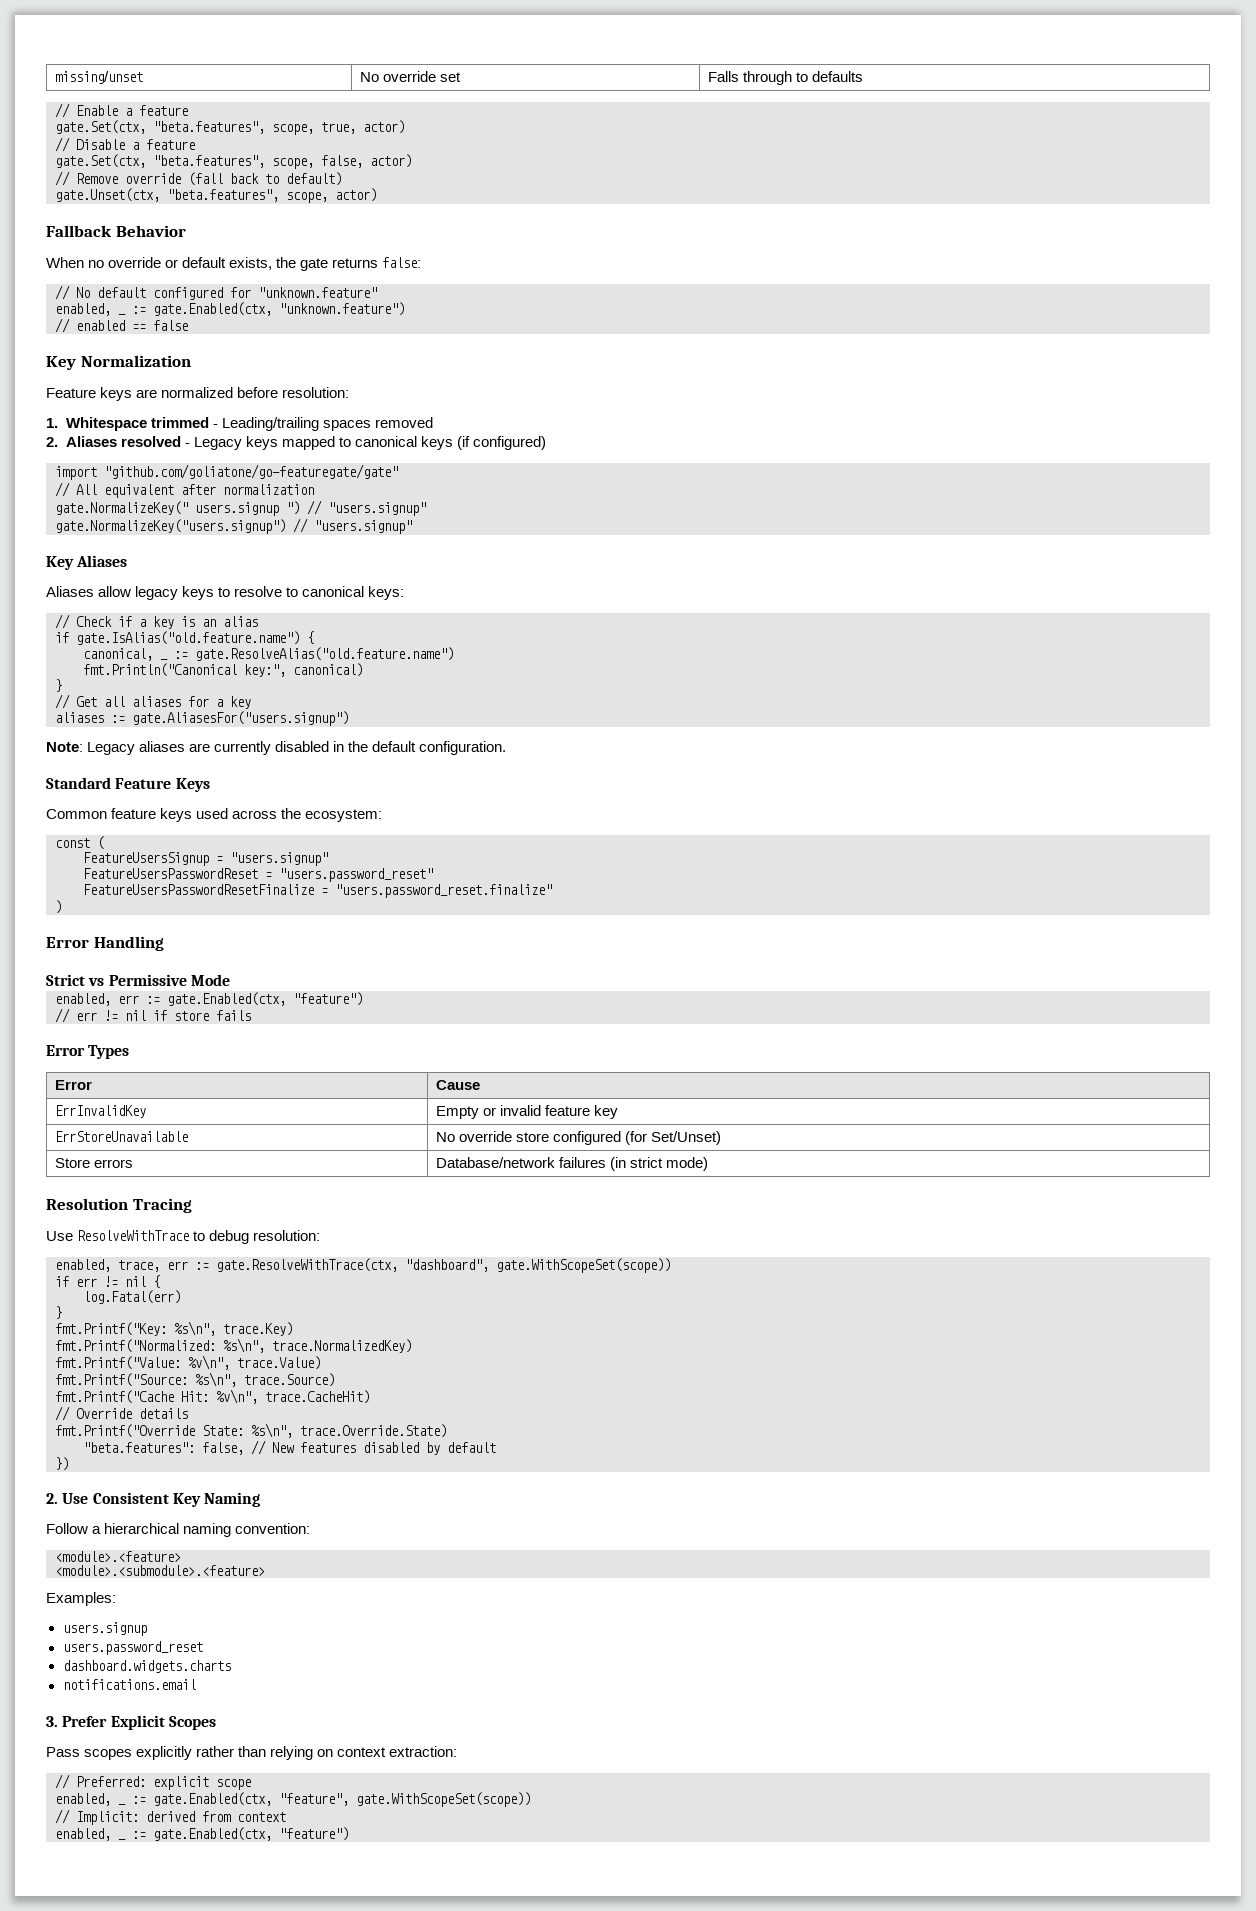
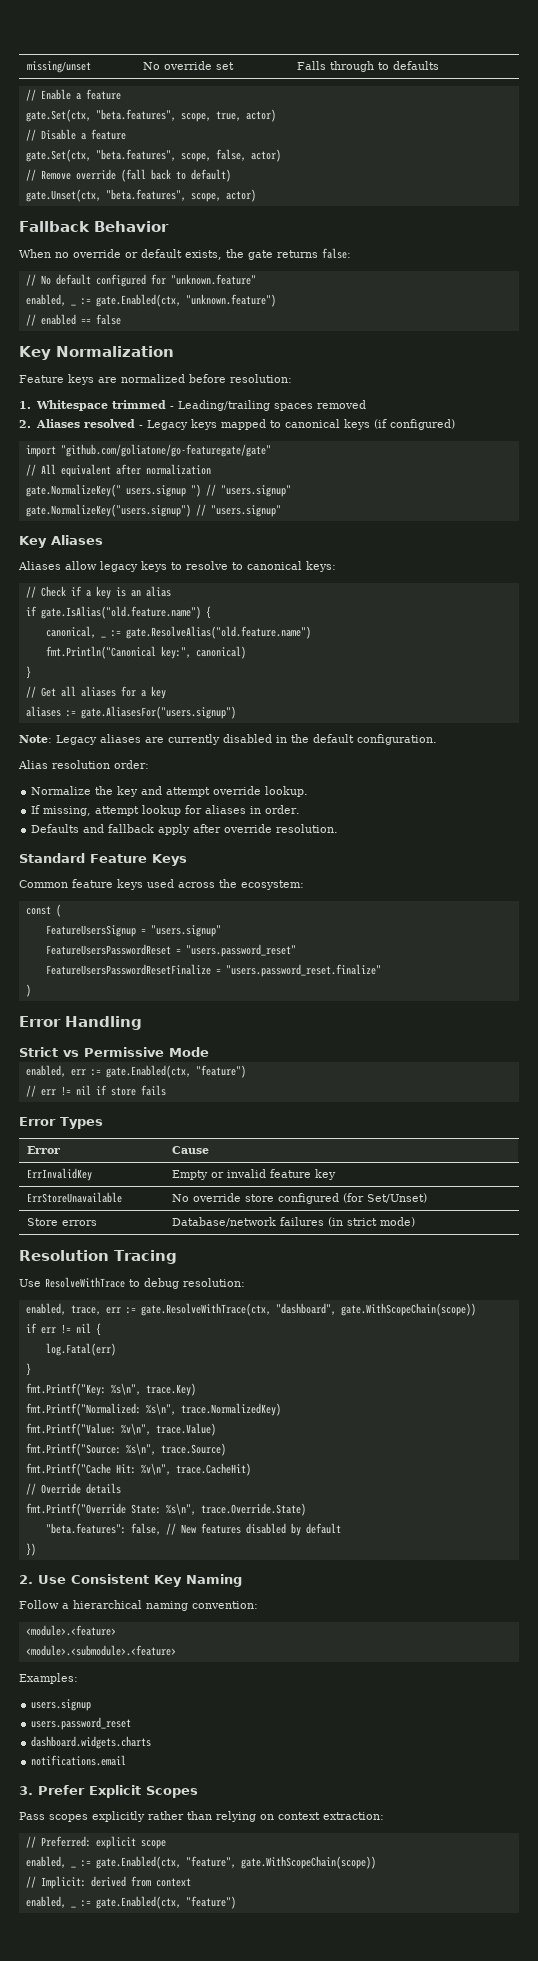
(507, 748) none -> [18,760,149,769] [31,786,309,797] [31,805,301,816] [31,824,339,835] // Alias resolution order: // Normalize the key and attempt override lookup. // If missing, attempt lookup for aliases in order. // Defaults and fallback apply after override resolution.
[496,1258,671,1273] gate.WithScopeSet(scope)) -> [340,1303,476,1316] gate.WithScopeChain(scope))
[356,1792,531,1807] gate.WithScopeSet(scope)) -> [240,1856,376,1869] gate.WithScopeChain(scope))

